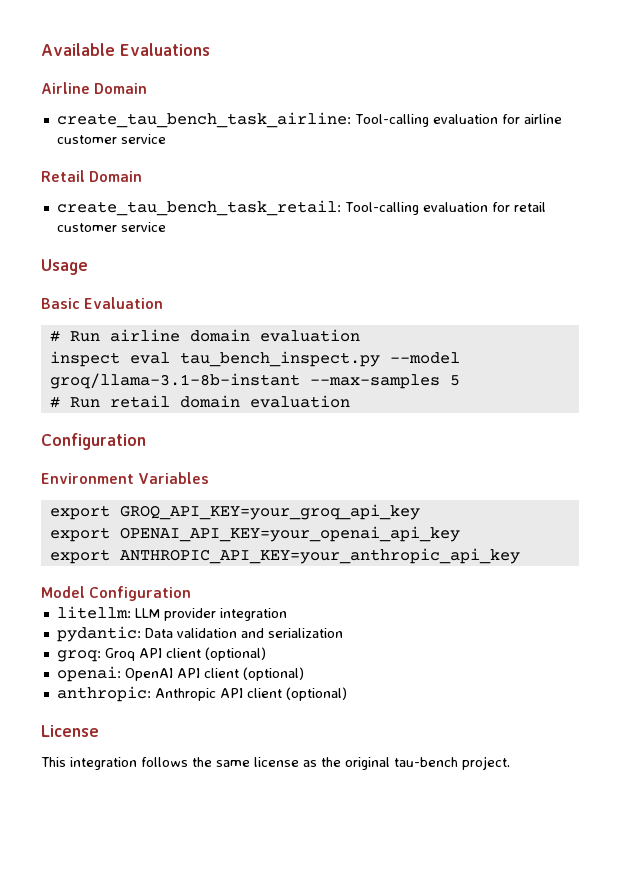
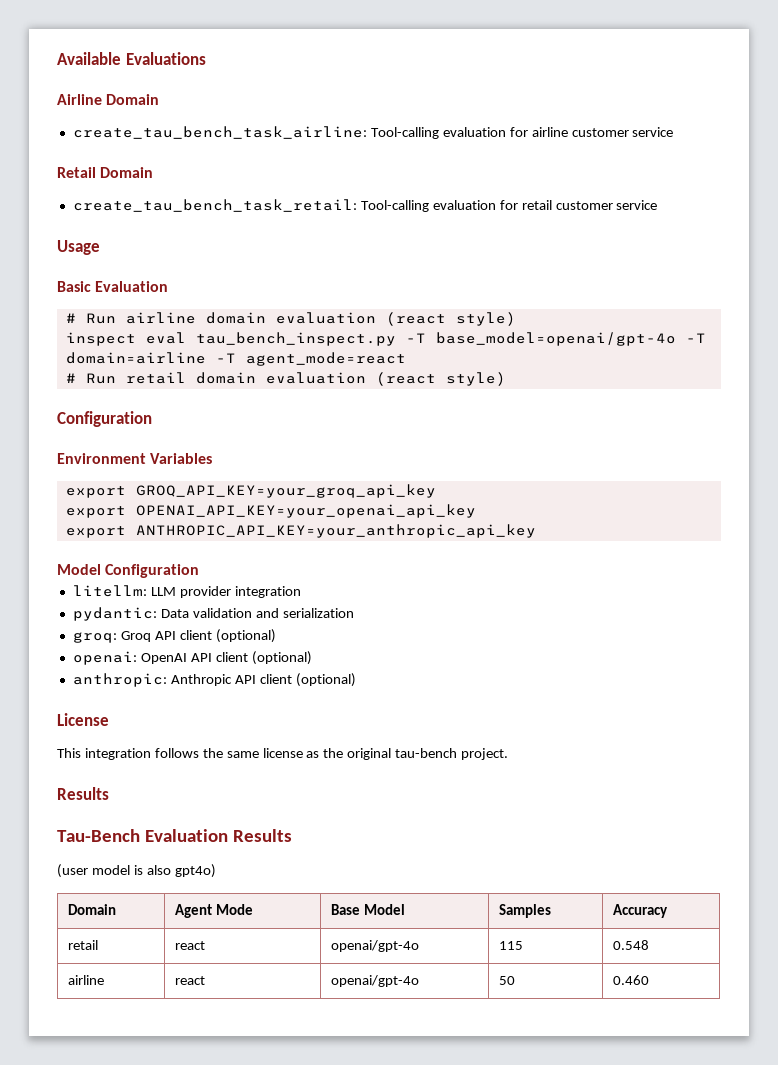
(360, 335) none -> [385,312,516,326] (react style)
[389,352,460,364] [49,373,460,389] --model groq/llama-3.1-8b-instant --max-samples 5 -> [405,332,706,346] [65,352,406,366] -T base_model=openai/gpt-4o -T domain=airline -T agent_mode=react
(350, 401) none -> [375,372,506,386] (react style)
(510, 763) none -> [57,787,109,800] [57,829,292,842] [57,864,216,878] [68,904,117,915] [175,904,253,918] [331,904,405,915] [499,904,552,918] [613,904,669,918] [68,940,99,950] [175,941,206,950] [331,940,420,952] [499,941,524,950] [613,940,650,950] [68,975,105,985] [175,976,206,985] [331,975,420,987] [499,976,516,985] [613,975,650,985] // Results // Tau-Bench Evaluation Results // (user model is also gpt4o) // Domain | Agent Mode | Base Model | Samples | Accuracy // retail | react | openai/gpt-4o | 115 | 0.548 // airline | react | openai/gpt-4o | 50 | 0.460

